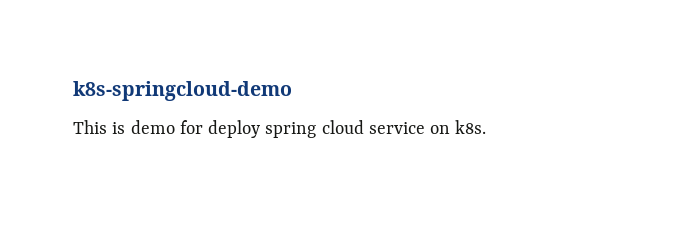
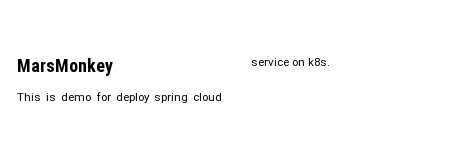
[73,81,292,101] k8s-springcloud-demo -> [17,58,113,76] MarsMonkey

